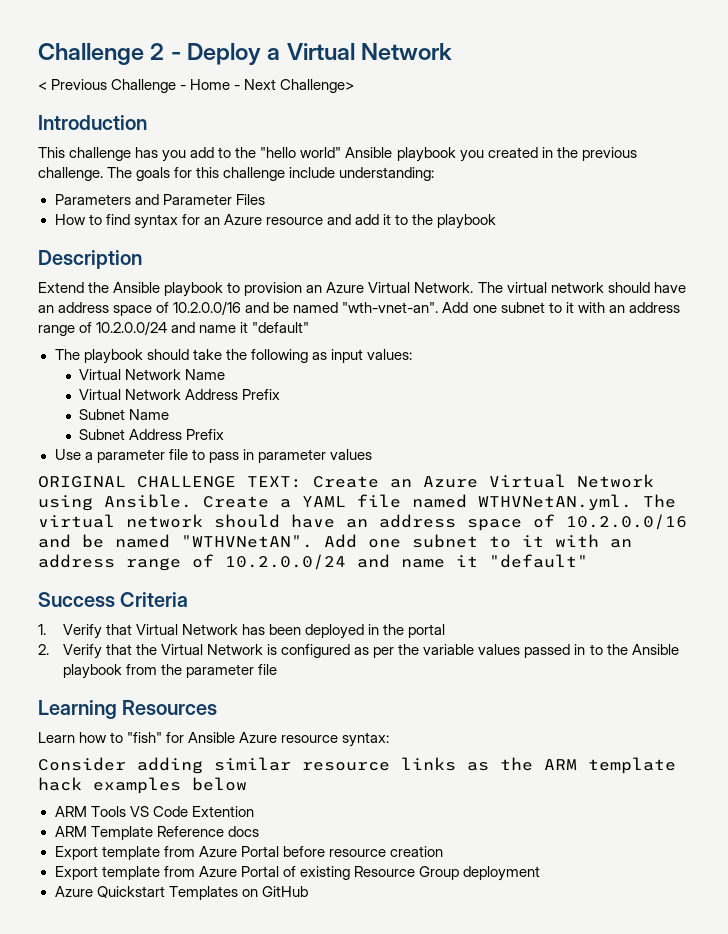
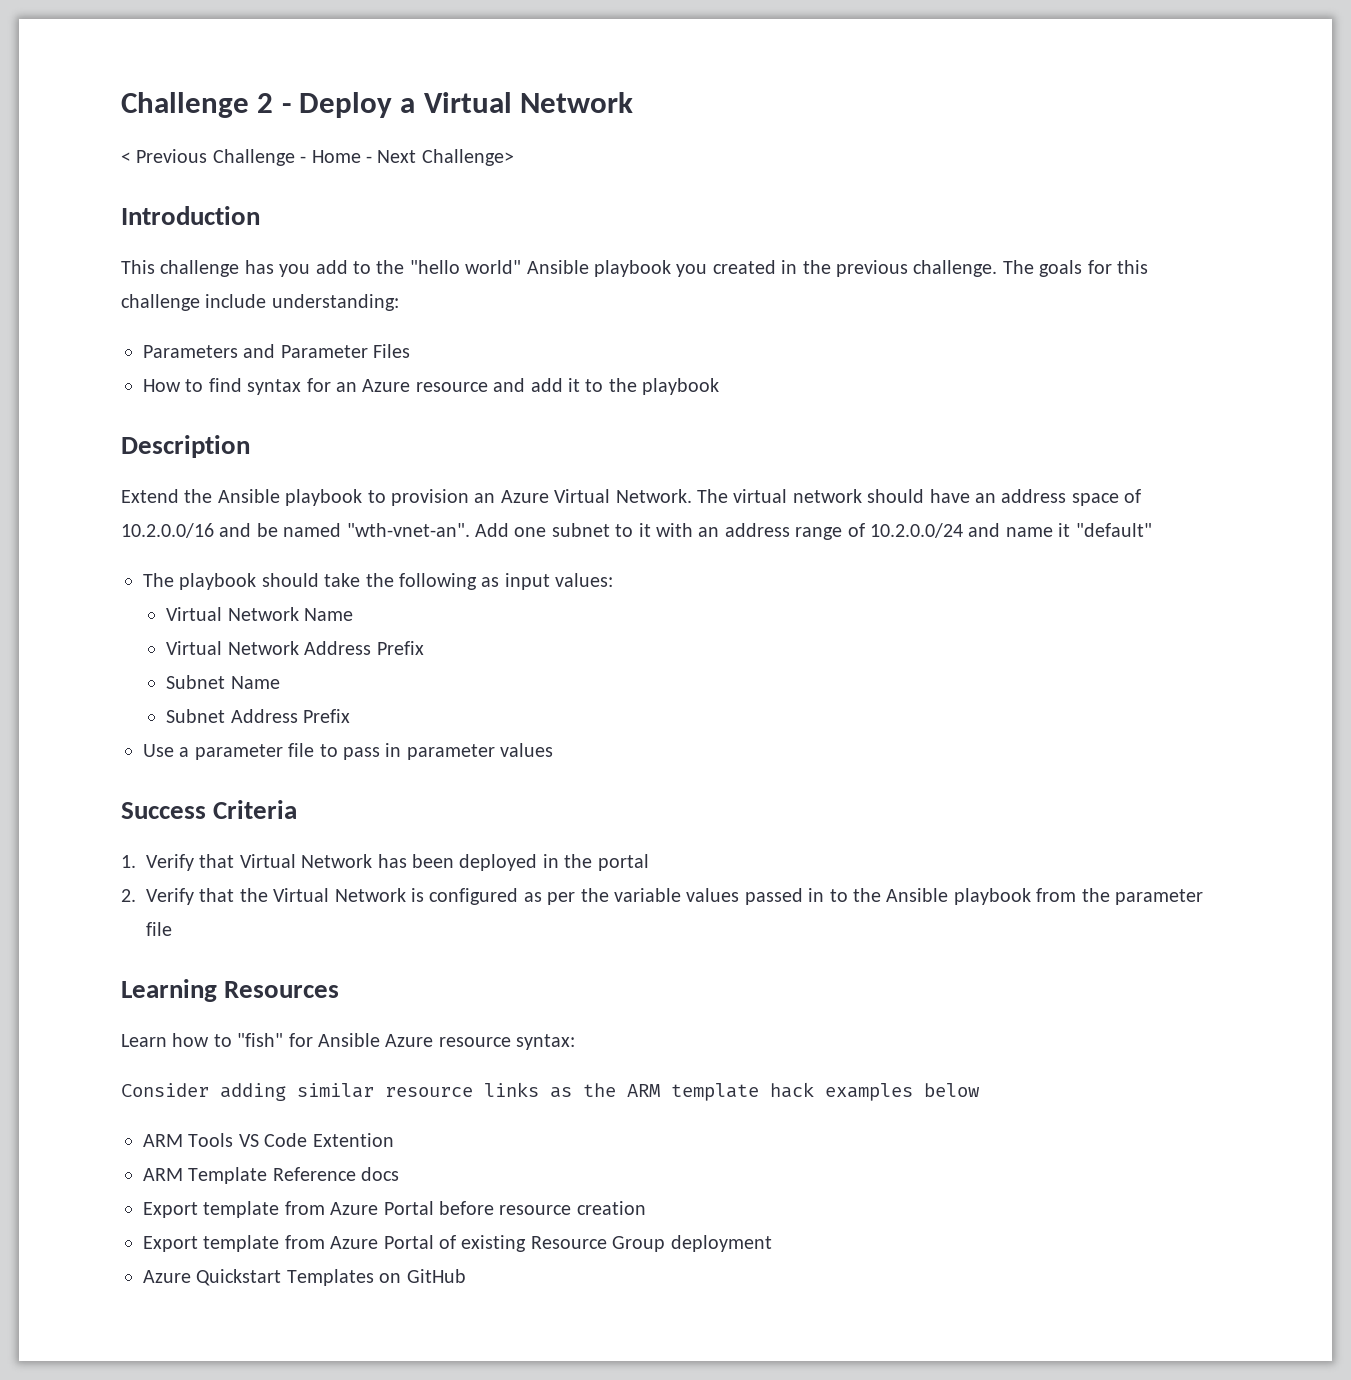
[38,474,654,488] [38,494,676,511] [38,514,687,531] [38,534,632,548] [38,554,588,571] // ORIGINAL CHALLENGE TEXT: Create an Azure Virtual Network using Ansible. Create a YAML file named WTHVNetAN.yml. The virtual network should have an address space of 10.2.0.0/16 and be named "WTHVNetAN". Add one subnet to it with an address range of 10.2.0.0/24 and name it "default" -> (554, 750) none

